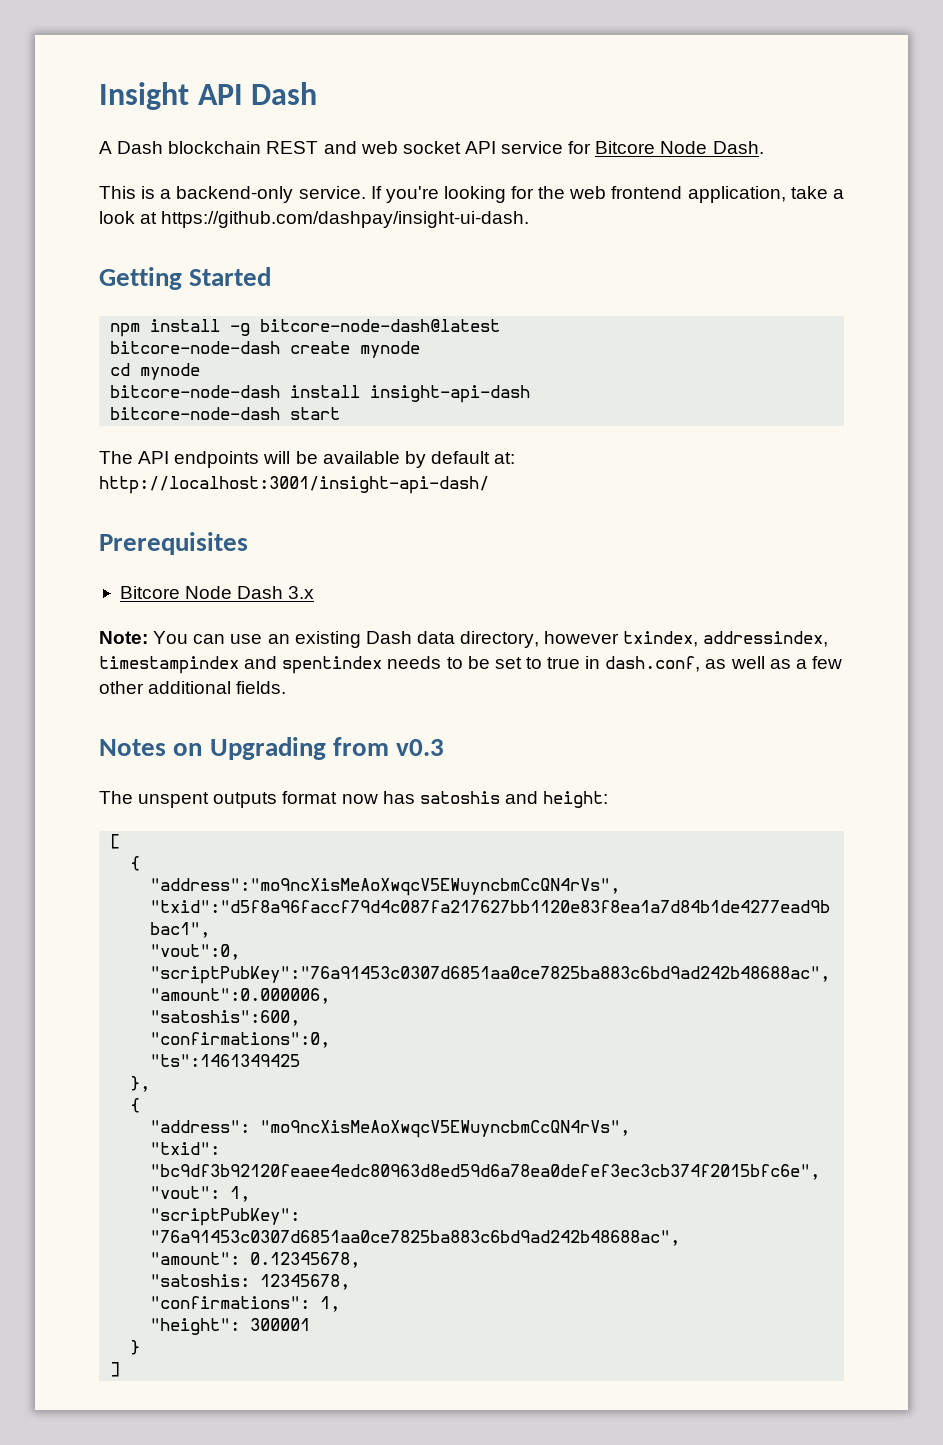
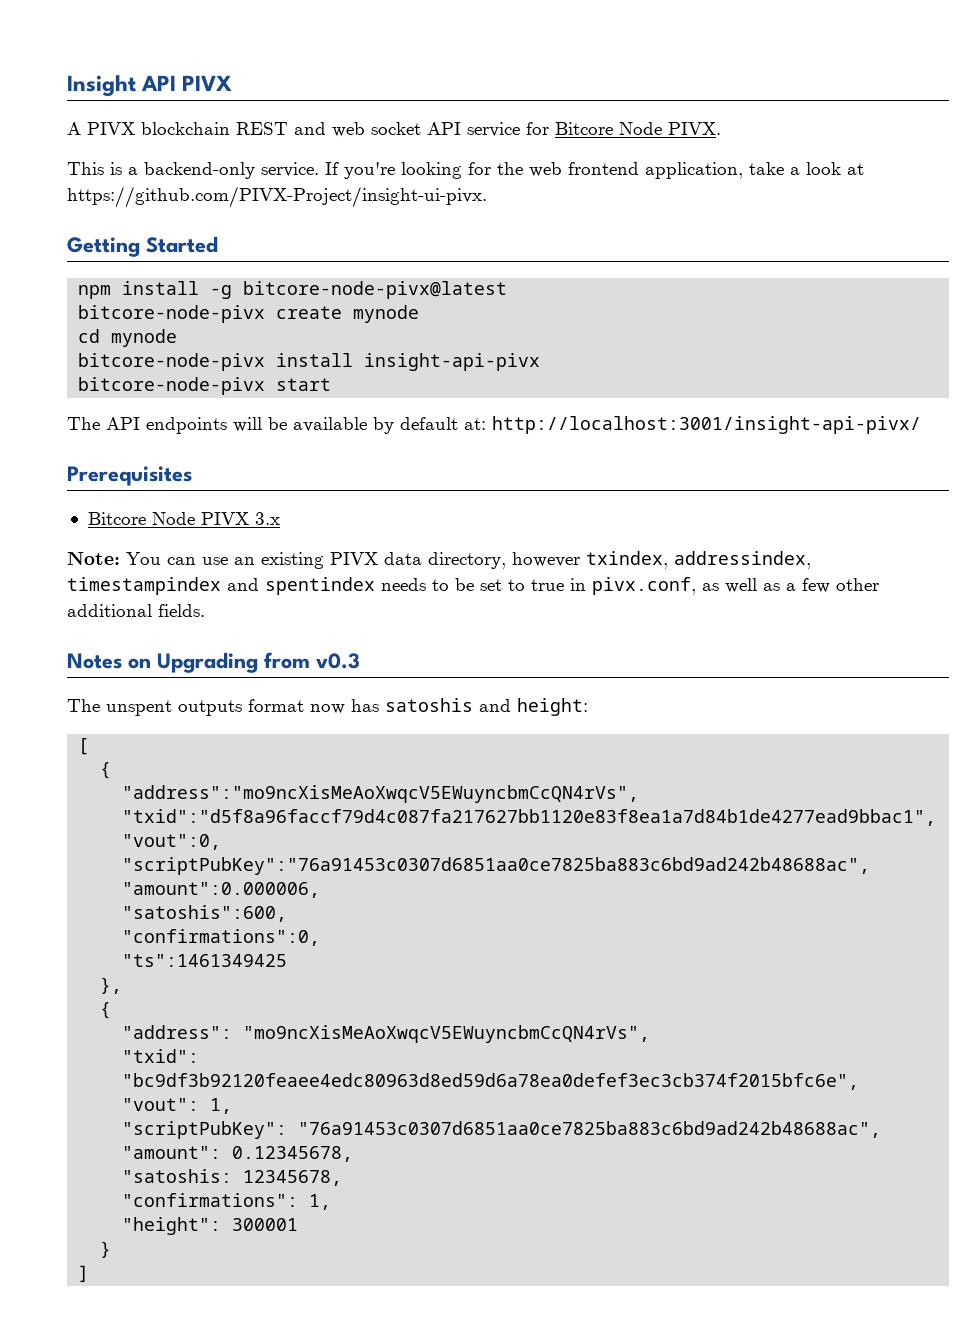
[251,82,318,105] Dash -> [182,75,233,91] PIVX
[117,141,164,154] Dash -> [87,122,135,135] PIVX
[712,141,764,154] Dash. -> [668,122,721,135] PIVX.
[161,211,530,228] https://github.com/dashpay/insight-ui-dash. -> [67,186,487,208] https://github.com/PIVX-Project/insight-ui-pivx.
[260,319,501,332] [110,341,281,354] bitcore-node-dash@latest // bitcore-node-dash -> [243,281,508,299] [78,305,266,323] bitcore-node-pivx@latest // bitcore-node-pivx
[110,385,531,403] [110,407,281,420] bitcore-node-dash install insight-api-dash // bitcore-node-dash -> [78,353,541,371] [78,377,266,395] bitcore-node-pivx install insight-api-pivx // bitcore-node-pivx
[99,476,489,494] http://localhost:3001/insight-api-dash/ -> [492,416,921,434] http://localhost:3001/insight-api-pivx/
[237,586,284,599] Dash -> [200,512,249,525] PIVX
[365,631,412,644] Dash -> [330,552,378,565] PIVX
[605,656,701,672] dash.conf, -> [592,577,696,595] pivx.conf,

